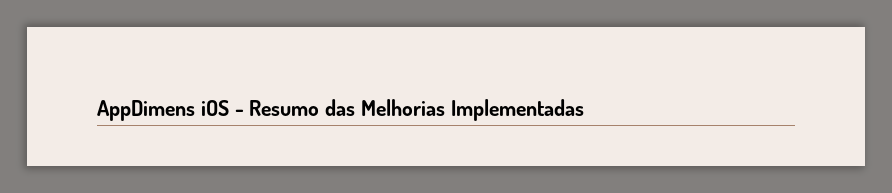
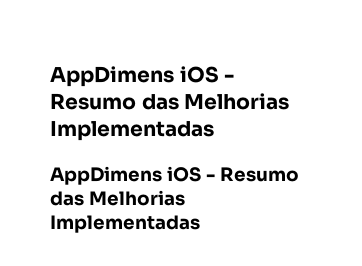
[97,99,584,121] AppDimens iOS - Resumo das Melhorias Implementadas -> [50,66,235,87] [50,93,290,110] [50,121,214,141] [50,166,299,185] [50,190,185,206] [50,215,200,233] AppDimens iOS - Resumo das Melhorias Implementadas // AppDimens iOS - Resumo das Melhorias Implementadas

